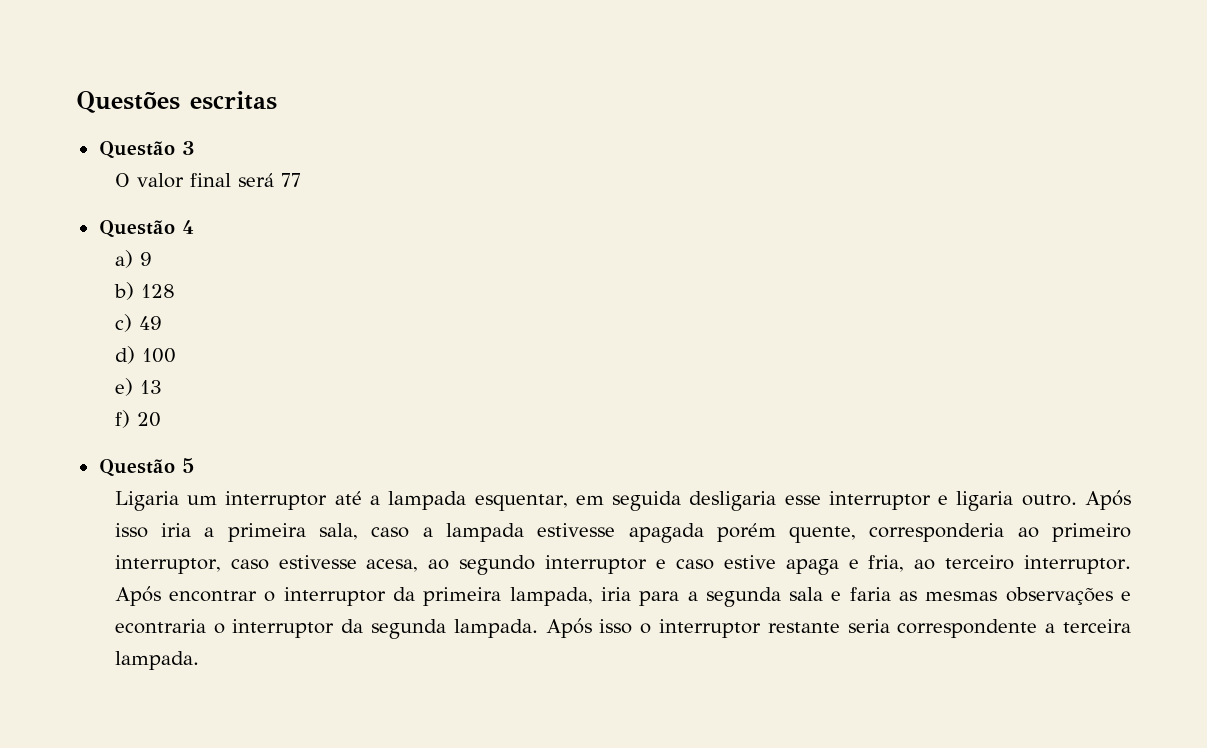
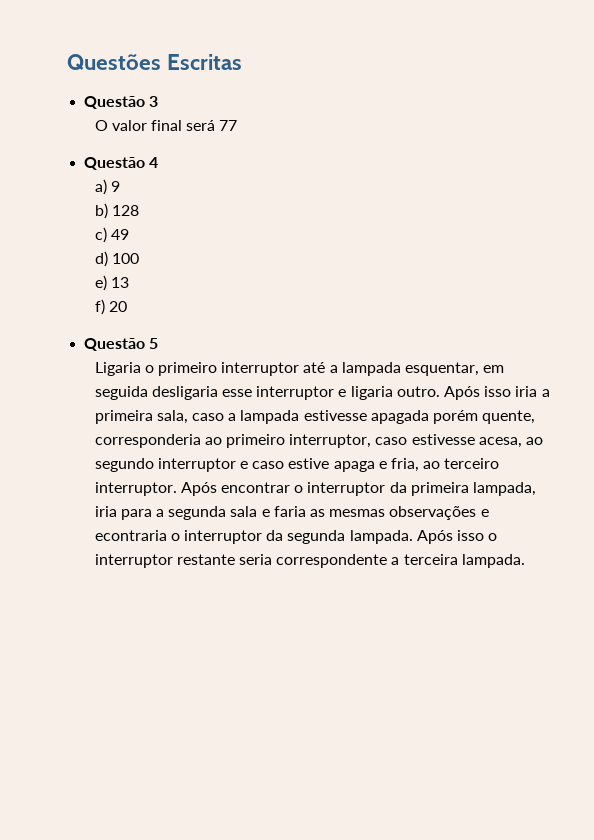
[190,91,277,110] escritas -> [167,54,243,70] Escritas
[187,495,218,505] um -> [144,362,218,376] o primeiro

